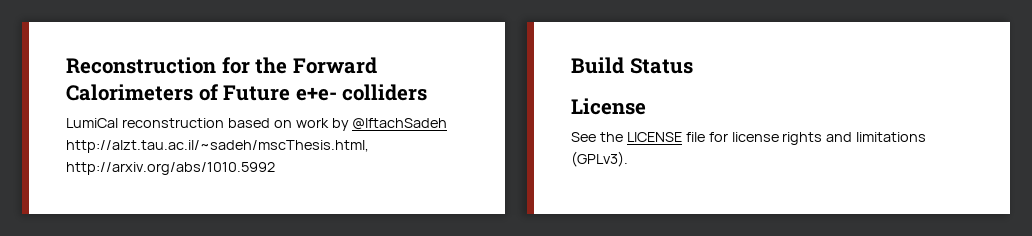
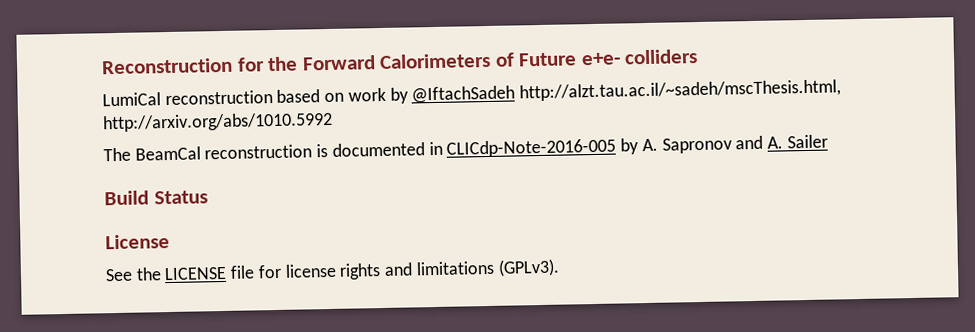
(275, 168) none -> [103,134,828,162] // The BeamCal reconstruction is documented in CLICdp-Note-2016-005 by A. Sapronov and A. Sailer

